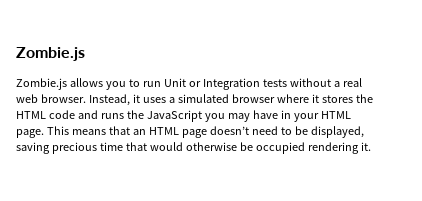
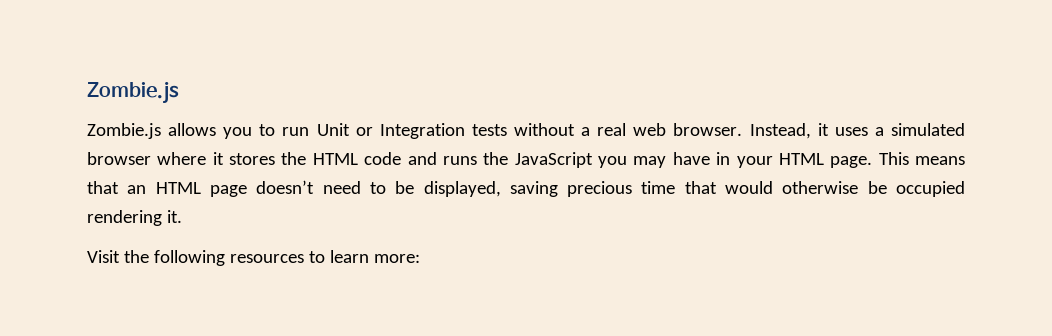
(371, 146) none -> [87,250,420,266] // Visit the following resources to learn more:

